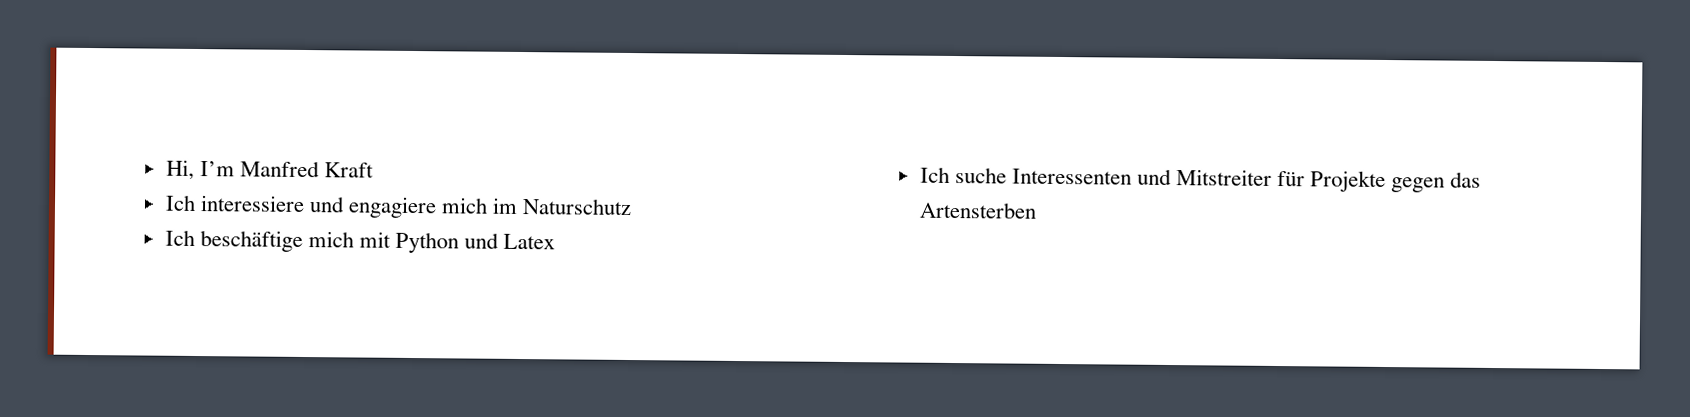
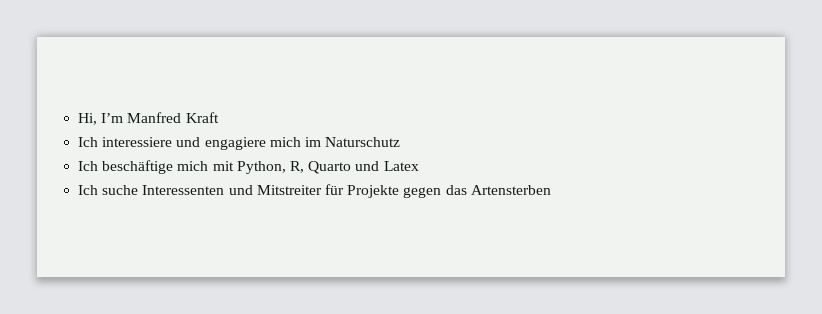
[395,231,460,254] Python -> [236,161,352,174] Python, R, Quarto

